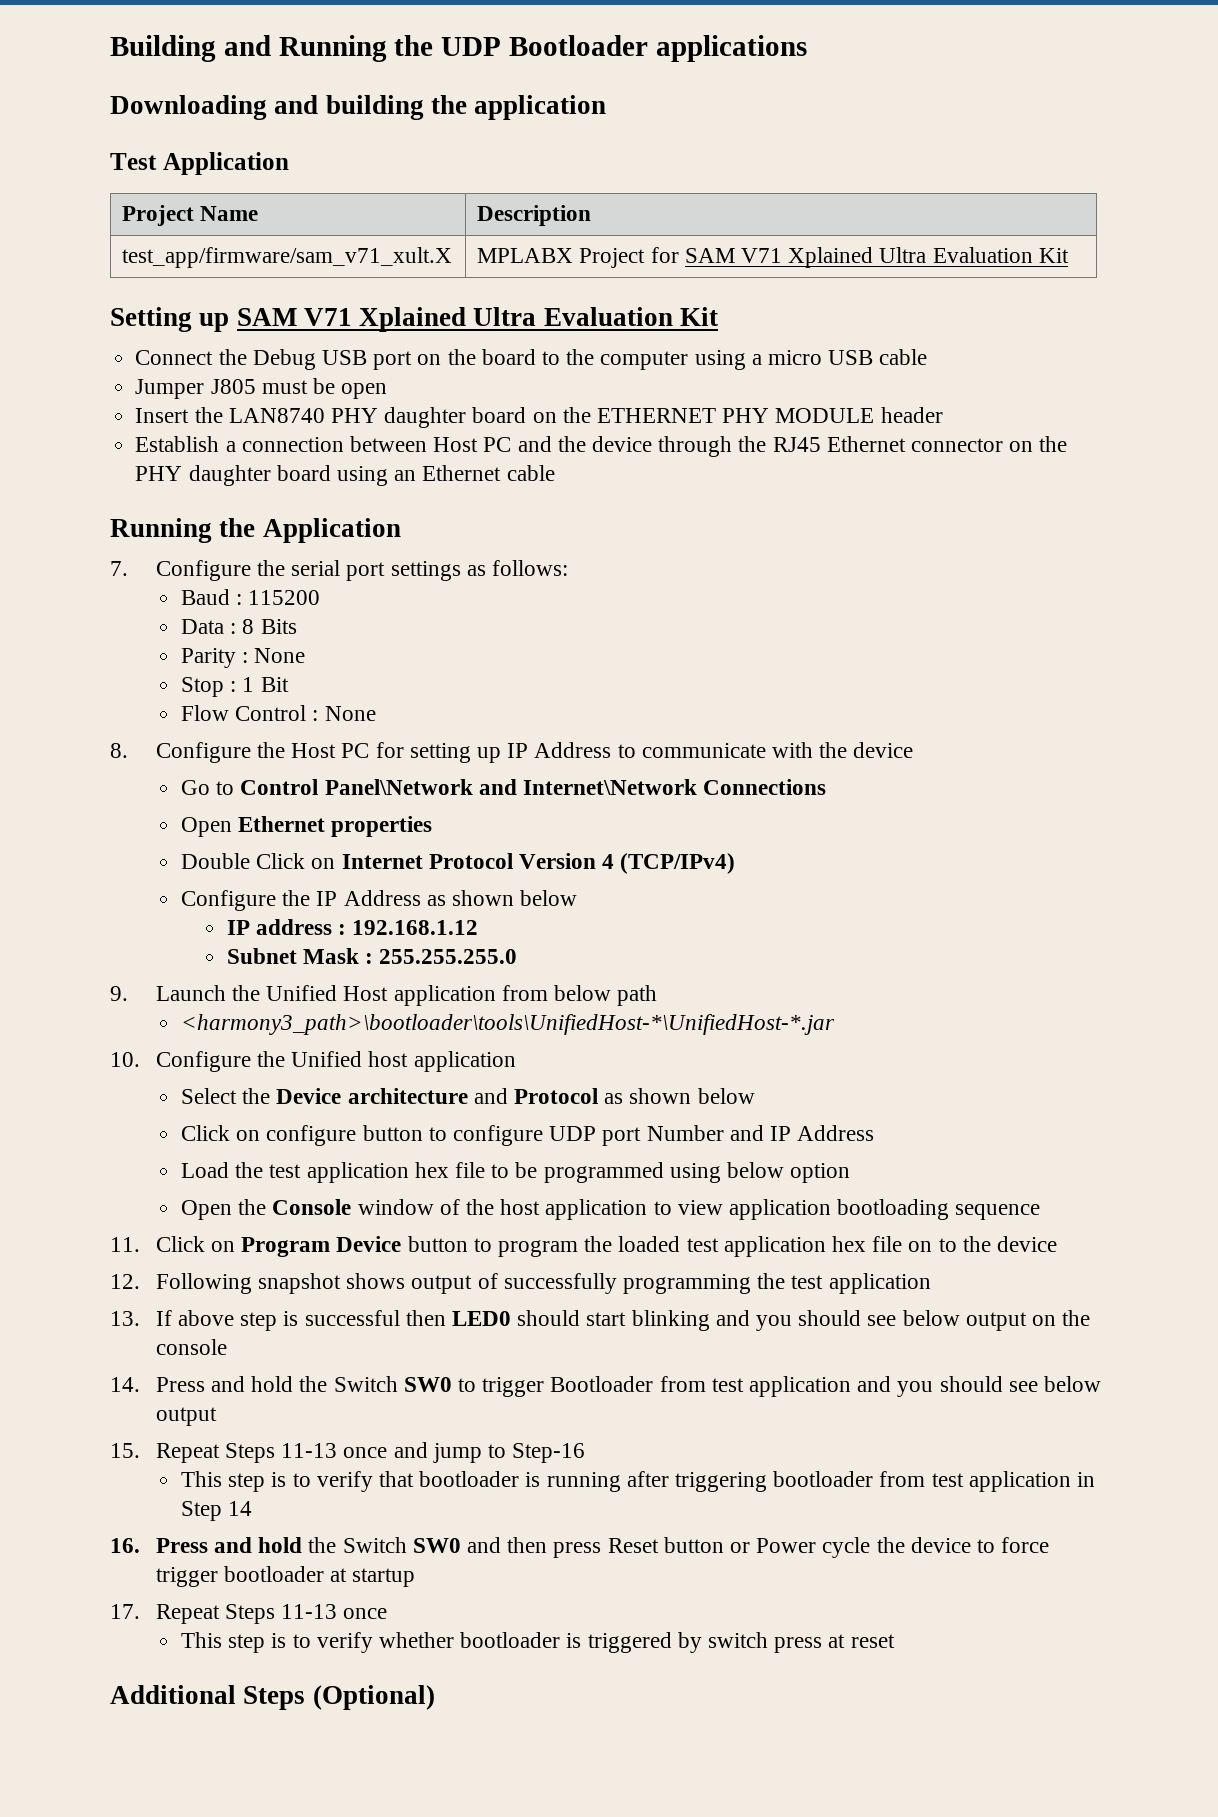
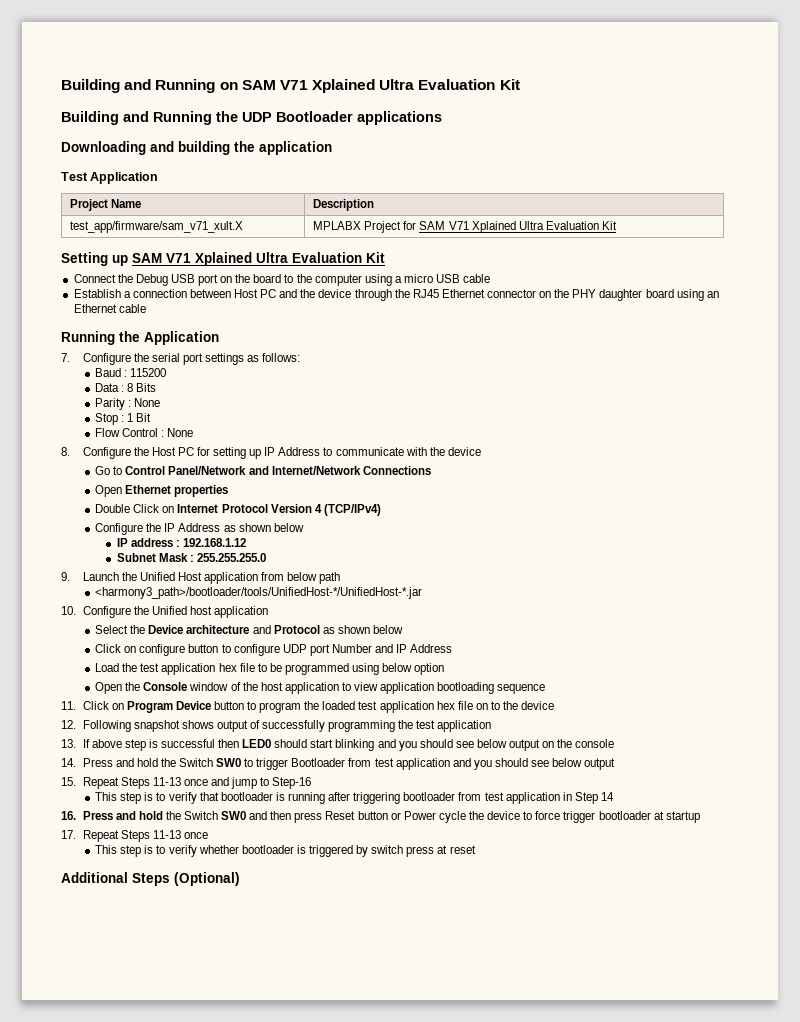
[110,35,387,62] Building and Running -> [61,79,520,93] [61,111,212,125] Building and Running on SAM V71 Xplained Ultra Evaluation Kit // Building and Running
[135,378,388,399] [135,407,943,428] // Jumper J805 must be open // Insert the LAN8740 PHY daughter board on the ETHERNET PHY MODULE header -> (491, 278) none
[324,779,698,795] Panel\Network and Internet\Network -> [168,466,361,475] Panel/Network and Internet/Network
[180,1014,835,1035] <harmony3_path>\bootloader\tools\UnifiedHost-*\UnifiedHost-*.jar -> [95,587,423,599] <harmony3_path>/bootloader/tools/UnifiedHost-*/UnifiedHost-*.jar

